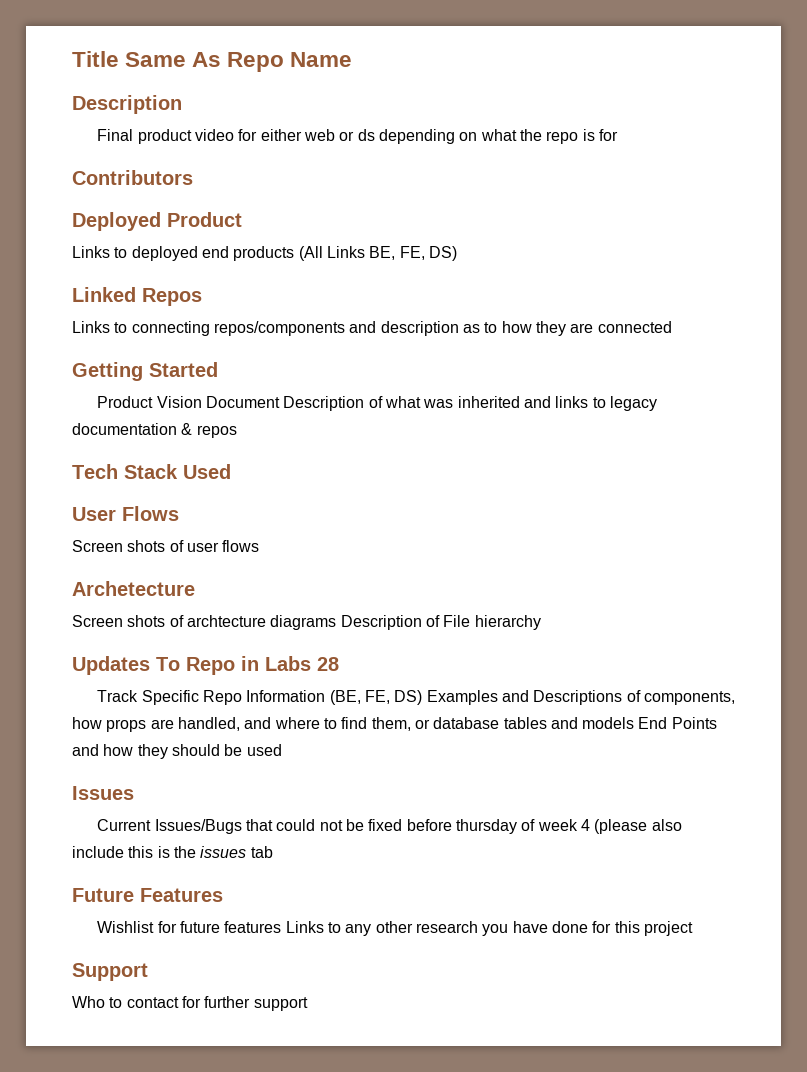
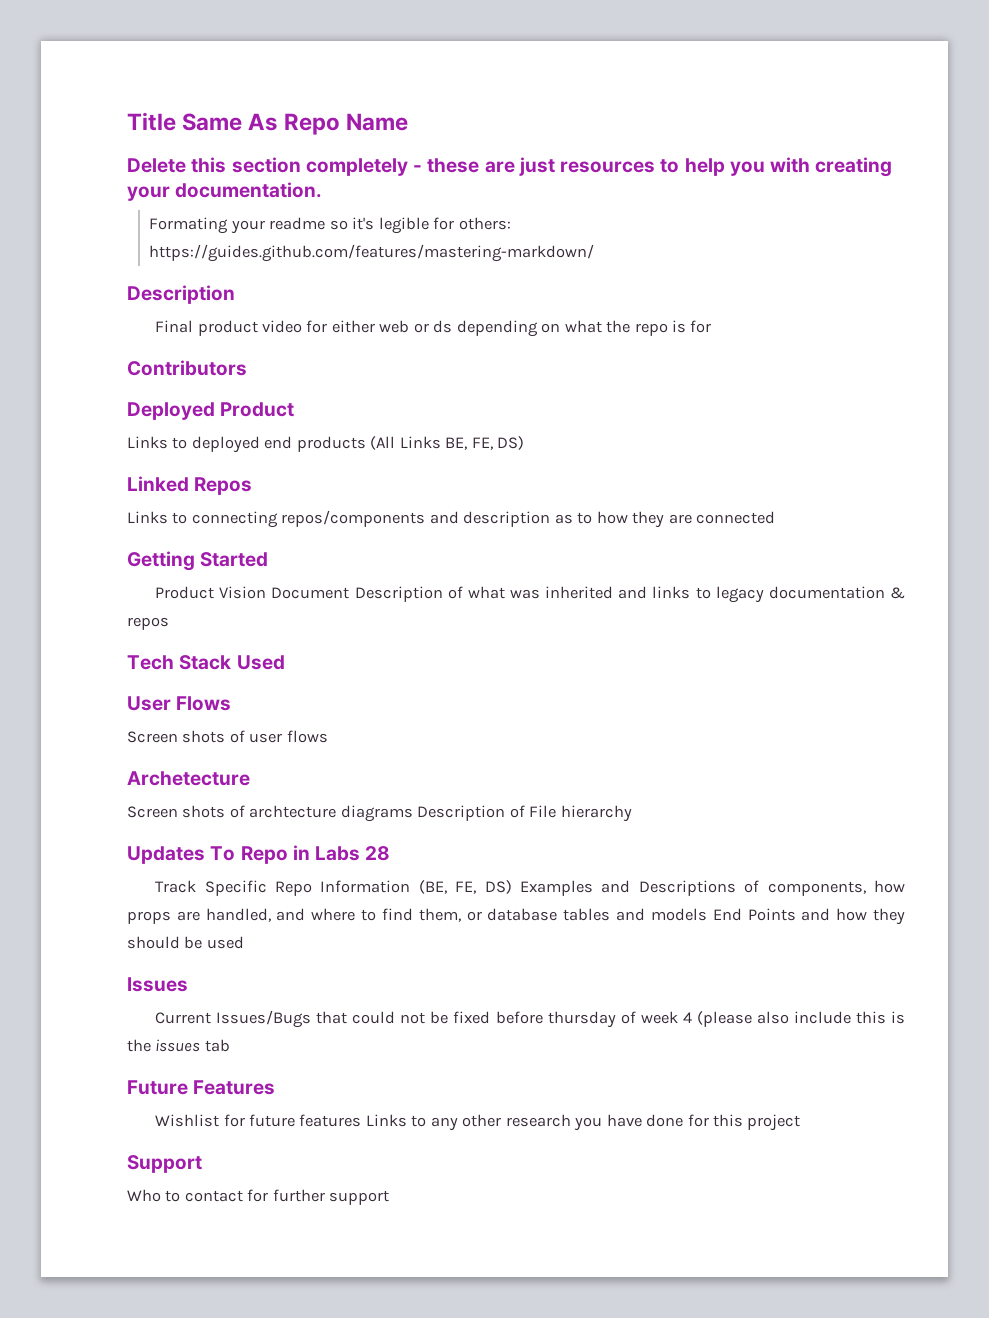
(353, 59) none -> [127,157,893,177] [127,182,323,201] [149,217,511,234] [149,244,595,262] // Delete this section completely - these are just resources to help you with creating your documentation. // Formating your readme so it's legible for others: https://guides.github.com/features/mastering-markdown/

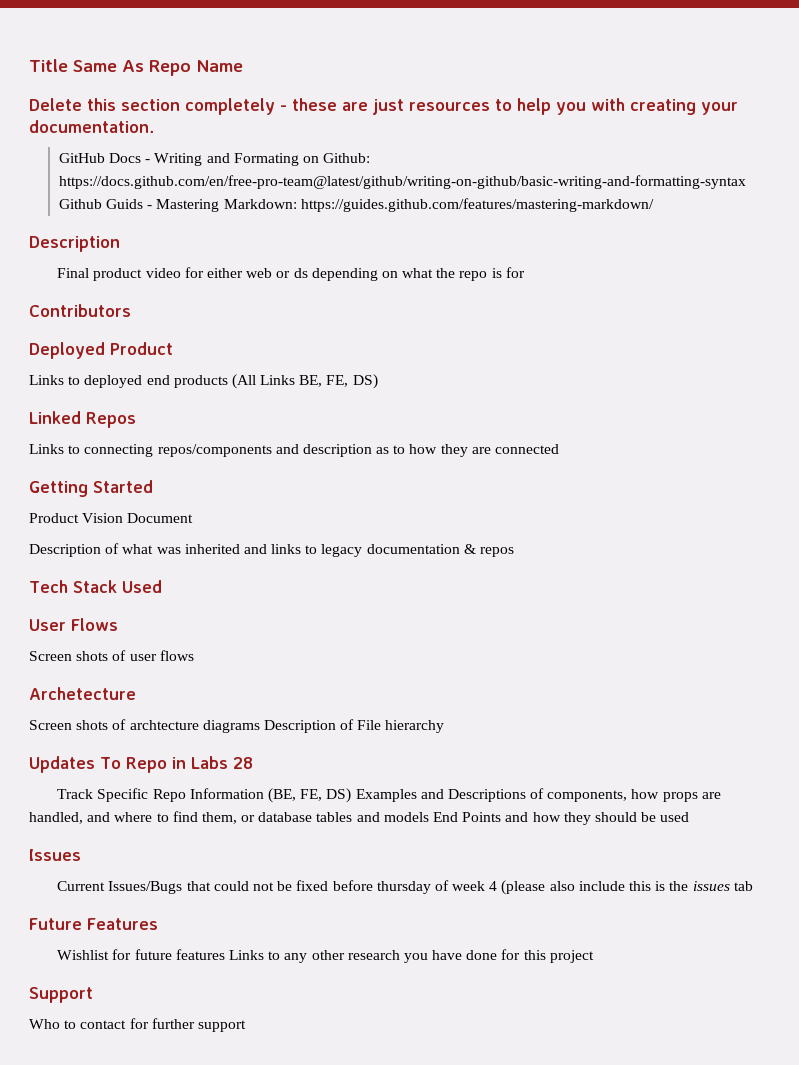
[149,217,511,234] Formating your readme so it's legible for others: -> [58,153,371,166] [58,175,746,189] [58,199,297,212] GitHub Docs - Writing and Formating on Github: https://docs.github.com/en/free-pro-team@latest/github/writing-on-github/basic-writing-and-formatting-syntax Github Guids - Mastering Markdown:
(350, 593) none -> (194, 518) //

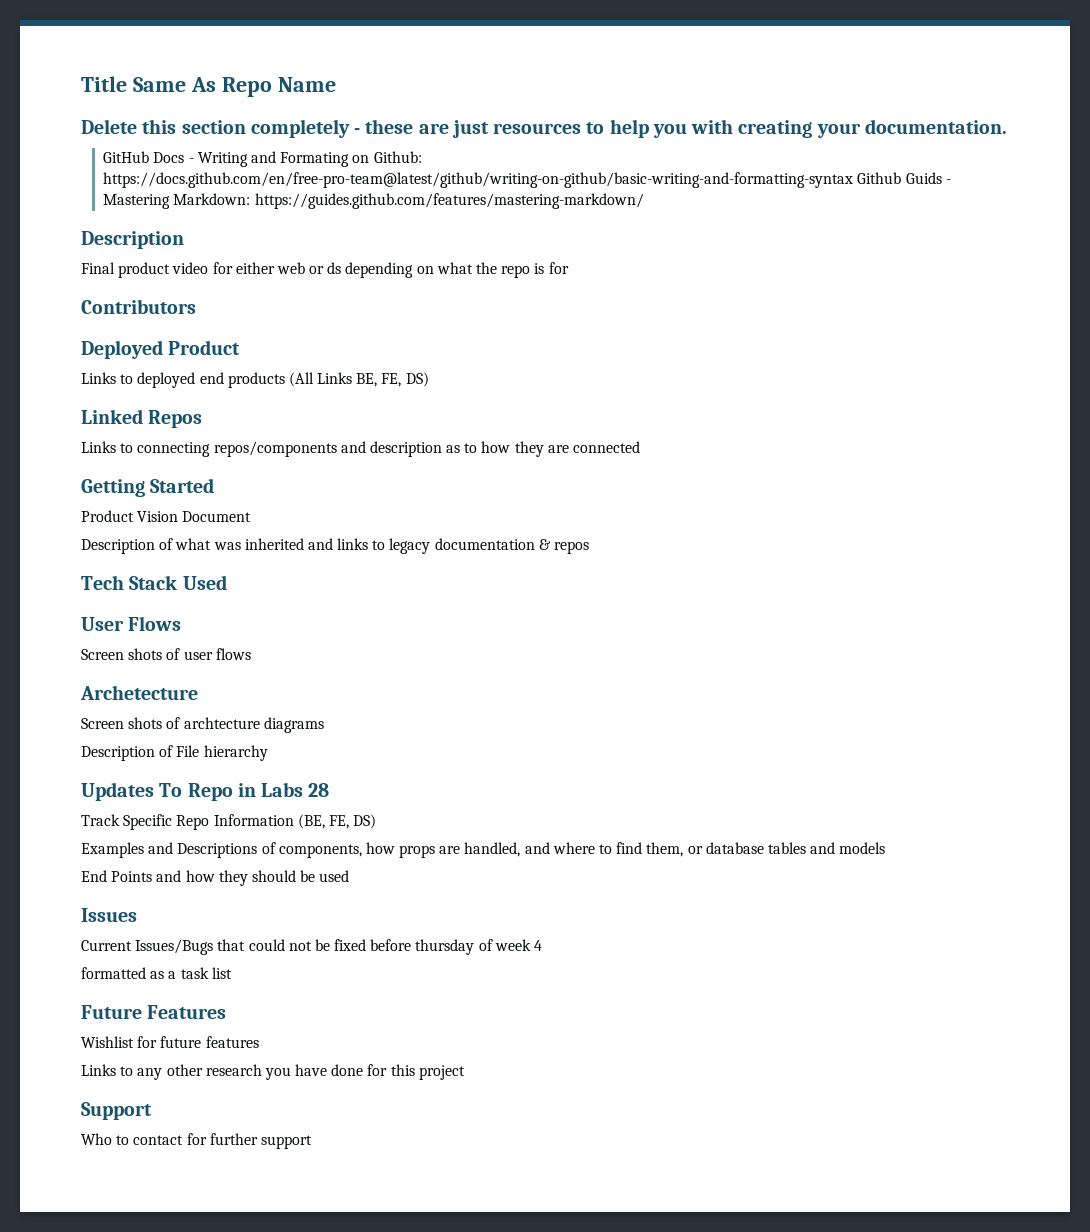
(260, 726) none -> (324, 725) //
(352, 795) none -> (377, 821) //
(429, 817) none -> (886, 848) //
[501,880,753,895] (please also include this is the issues tab -> [81,967,232,979] // formatted as a task list
(225, 954) none -> (259, 1042) //

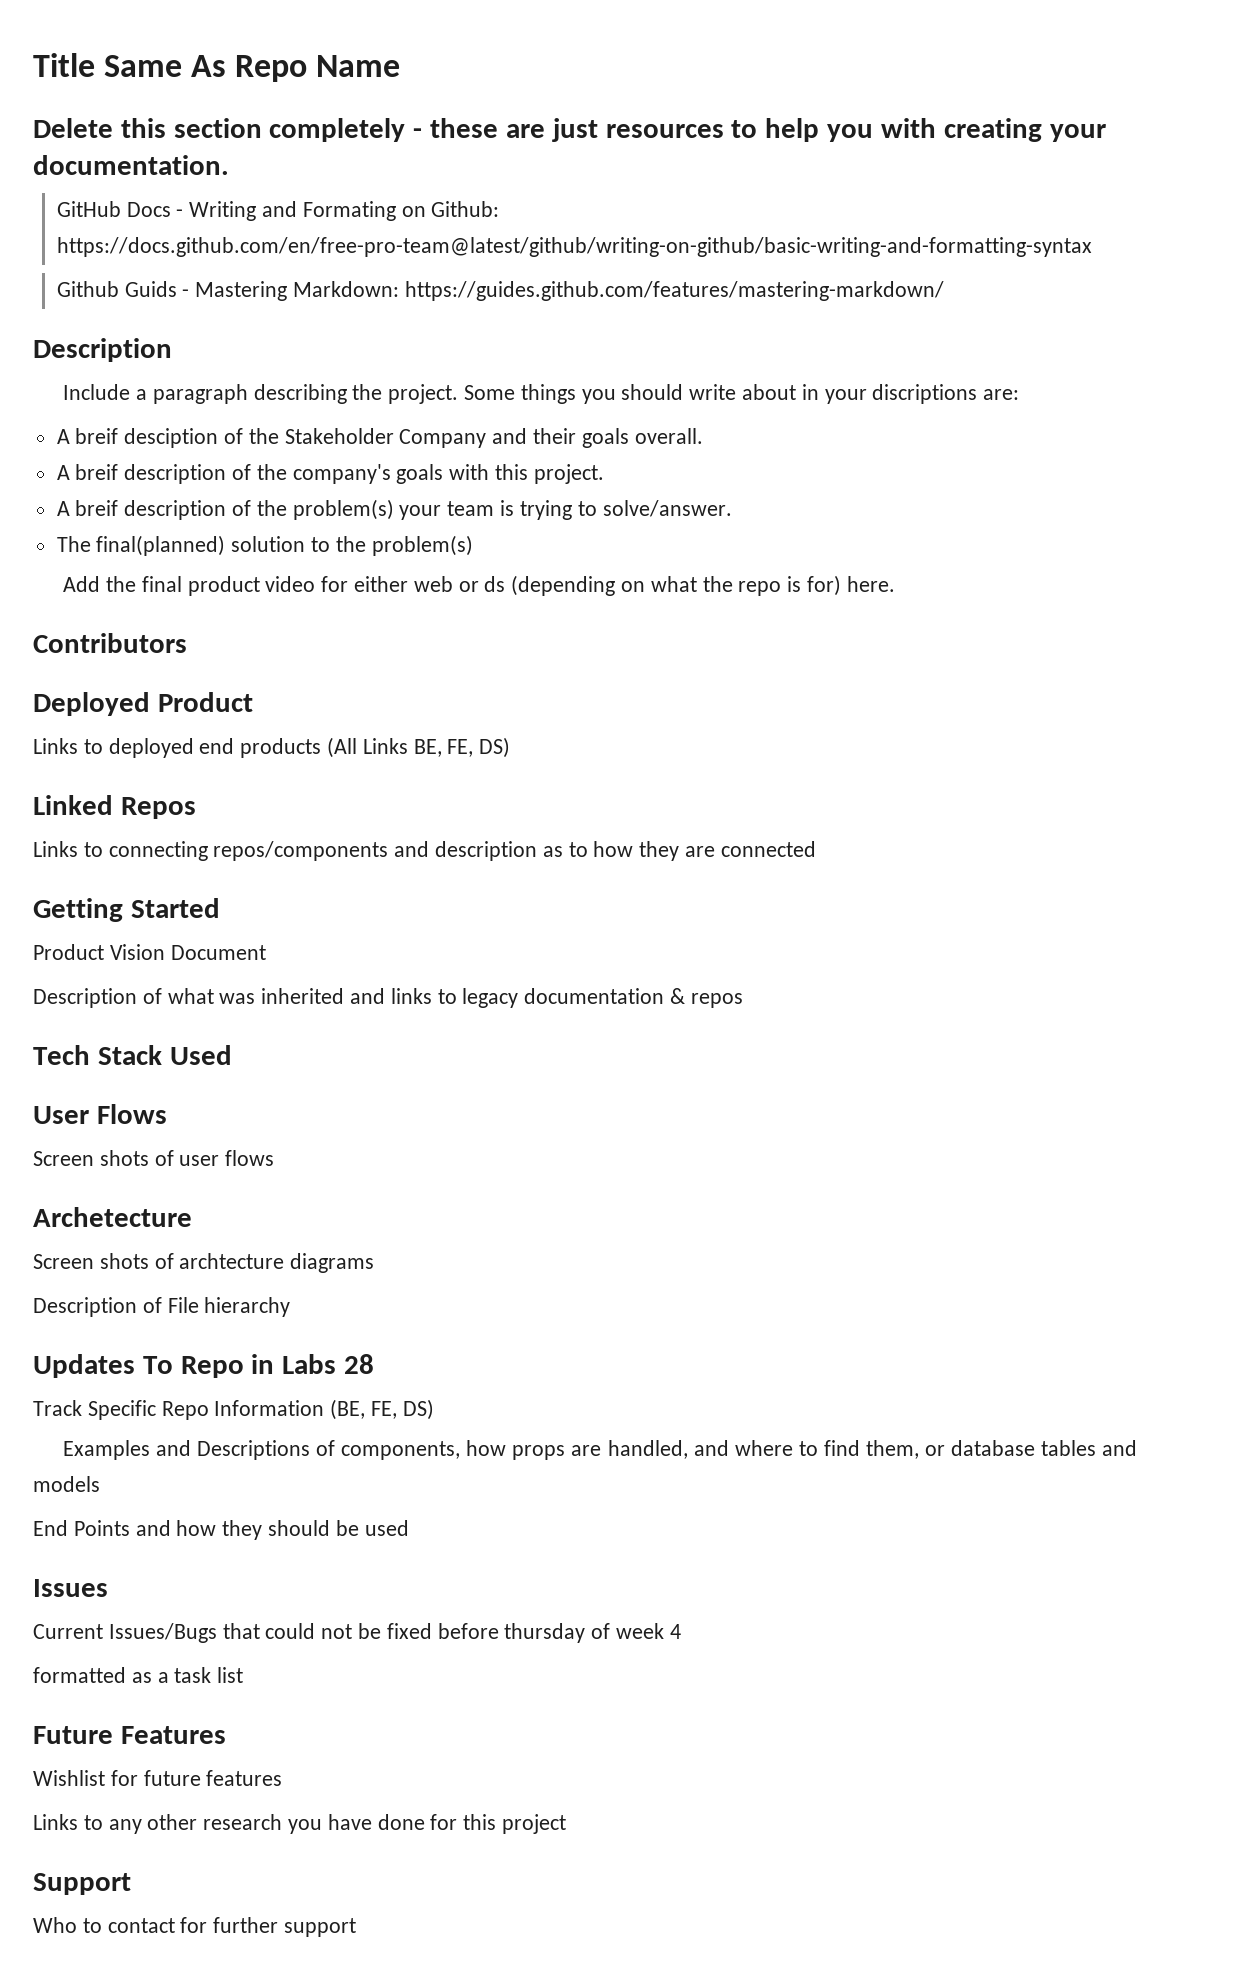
(854, 180) none -> (1092, 247) //
[81,262,115,274] Final -> [63,384,1020,404] [56,428,703,448] [56,464,604,484] [56,499,732,520] [56,535,473,556] [63,576,182,592] Include a paragraph describing the project. Some things you should write about in your discriptions are: // A breif desciption of the Stakeholder Company and their goals overall. // A breif description of the company's goals with this project. // A breif description of the problem(s) your team is trying to solve/answer. // The final(planned) solution to the problem(s) // Add the final
[345,262,414,278] depending -> [511,575,616,596] (depending
[548,262,569,274] for -> [806,575,895,596] for) here.

